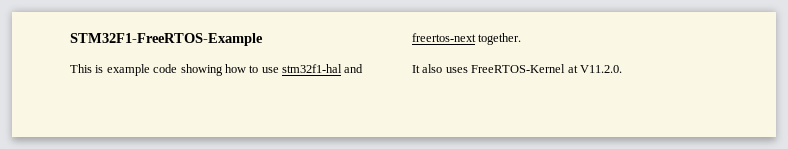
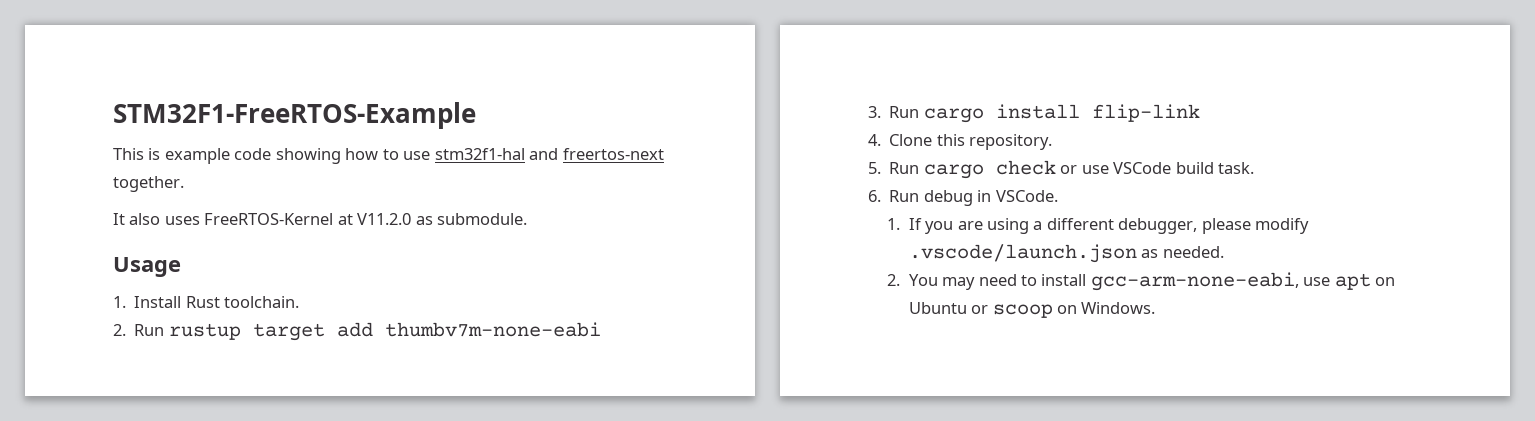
[579,65,622,73] V11.2.0. -> [357,213,528,225] [113,257,181,277] [113,296,300,308] [113,322,601,341] [868,104,1200,123] [868,134,1053,150] [868,160,1254,179] [868,190,1058,206] [887,218,1310,234] [908,244,1224,263] [887,272,1396,291] [908,302,1156,318] V11.2.0 as submodule. // Usage // 1. Install Rust toolchain. // 2. Run rustup target add thumbv7m-none-eabi // 3. Run cargo install flip-link // 4. Clone this repository. // 5. Run cargo check or use VSCode build task. // 6. Run debug in VSCode. // 1. If you are using a different debugger, please modify .vscode/launch.json as needed. // 2. You may need to install gcc-arm-none-eabi, use apt on Ubuntu or scoop on Windows.

